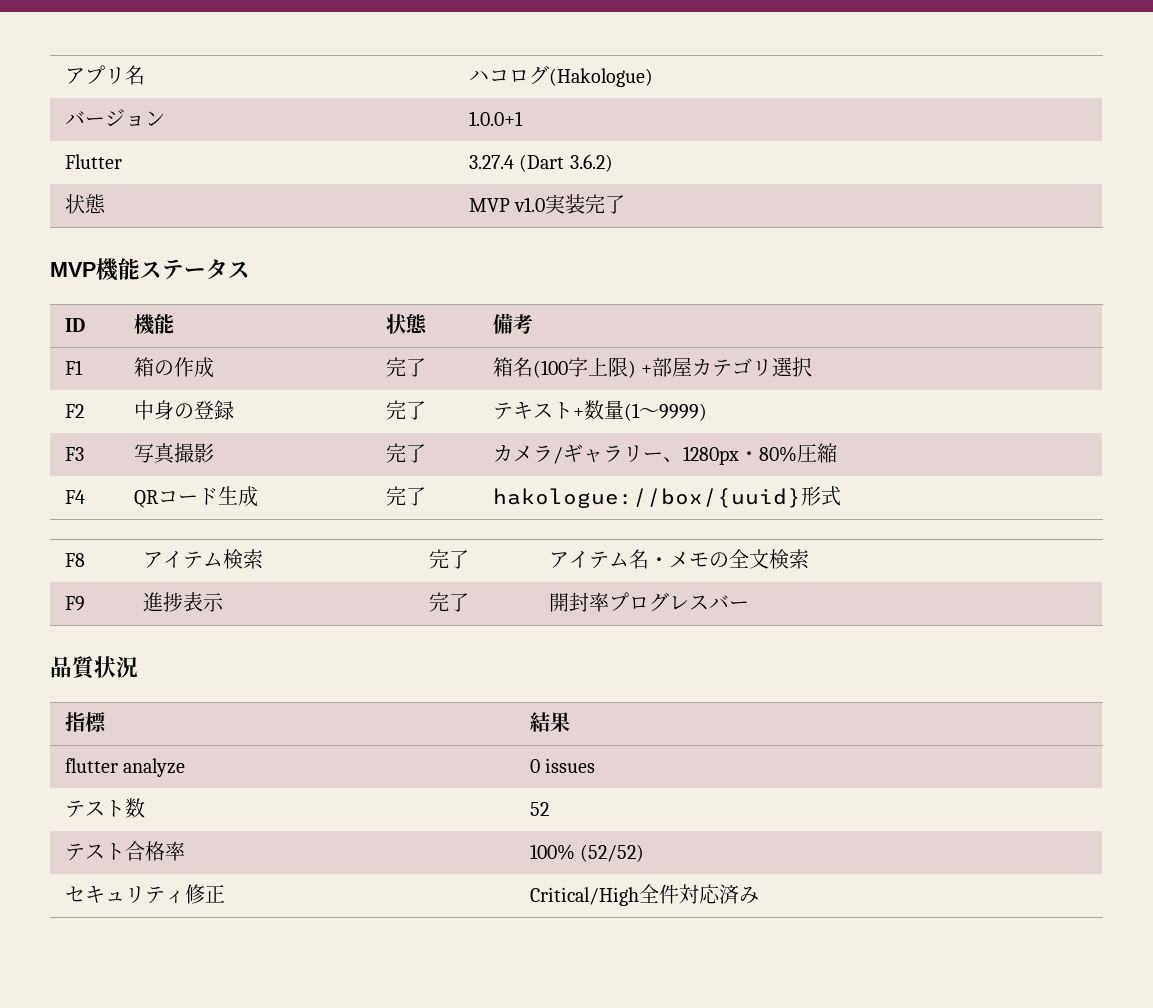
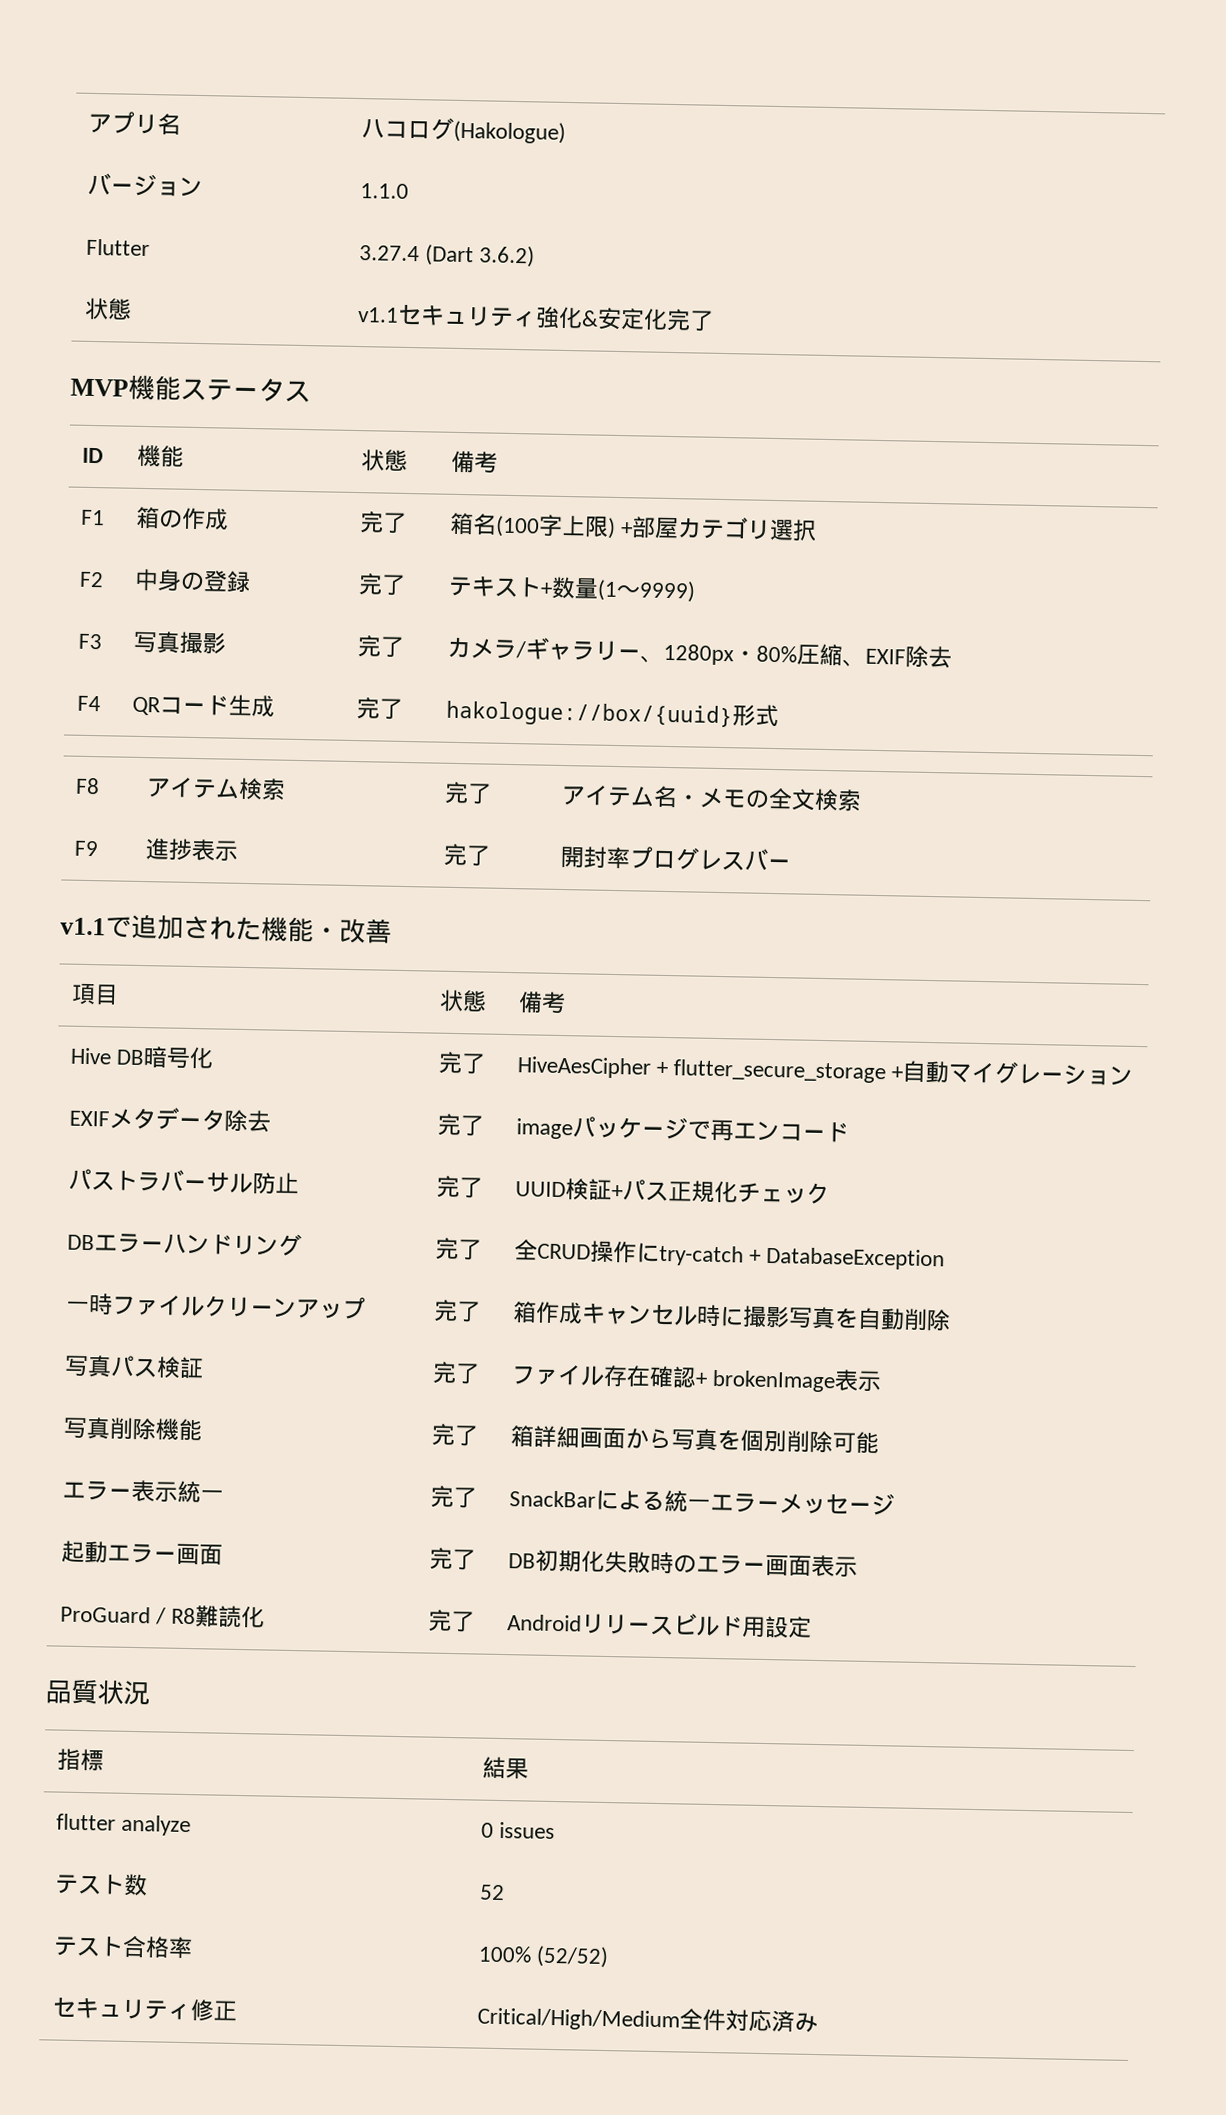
[468,111,523,126] 1.0.0+1 -> [359,183,409,199] 1.1.0
[468,194,586,214] MVP v1.0実装 -> [356,304,668,331] v1.1セキュリティ強化&安定化
(837, 453) none -> [841,645,952,669] 、EXIF除去
(749, 605) none -> [60,913,392,944] [70,983,119,1006] [438,989,487,1013] [517,991,566,1014] [69,1046,214,1070] [437,1051,486,1075] [516,1056,1134,1086] [68,1107,271,1133] [436,1113,484,1137] [515,1116,849,1143] [67,1168,299,1195] [435,1175,483,1199] [514,1178,830,1205] [66,1233,302,1257] [434,1237,482,1261] [513,1239,946,1271] [65,1293,366,1320] [432,1299,481,1323] [511,1301,951,1332] [63,1355,204,1380] [431,1361,480,1385] [510,1364,882,1393] [62,1417,203,1442] [430,1423,478,1447] [509,1425,879,1455] [61,1479,224,1504] [429,1485,477,1509] [508,1489,895,1516] [60,1540,223,1566] [428,1547,476,1571] [507,1549,858,1578] [59,1605,266,1629] [427,1609,475,1633] [506,1613,812,1639] // v1.1で追加された機能・改善 // 項目 | 状態 | 備考 // Hive DB暗号化 | 完了 | HiveAesCipher + flutter_secure_storage +自動マイグレーション // EXIFメタデータ除去 | 完了 | imageパッケージで再エンコード // パストラバーサル防止 | 完了 | UUID検証+パス正規化チェック // DBエラーハンドリング | 完了 | 全CRUD操作にtry-catch + DatabaseException // 一時ファイルクリーンアップ | 完了 | 箱作成キャンセル時に撮影写真を自動削除 // 写真パス検証 | 完了 | ファイル存在確認+ brokenImage表示 // 写真削除機能 | 完了 | 箱詳細画面から写真を個別削除可能 // エラー表示統一 | 完了 | SnackBarによる統一エラーメッセージ // 起動エラー画面 | 完了 | DB初期化失敗時のエラー画面表示 // ProGuard / R8難読化 | 完了 | Androidリリースビルド用設定
[529,887,639,906] Critical/High -> [476,2007,680,2032] Critical/High/Medium

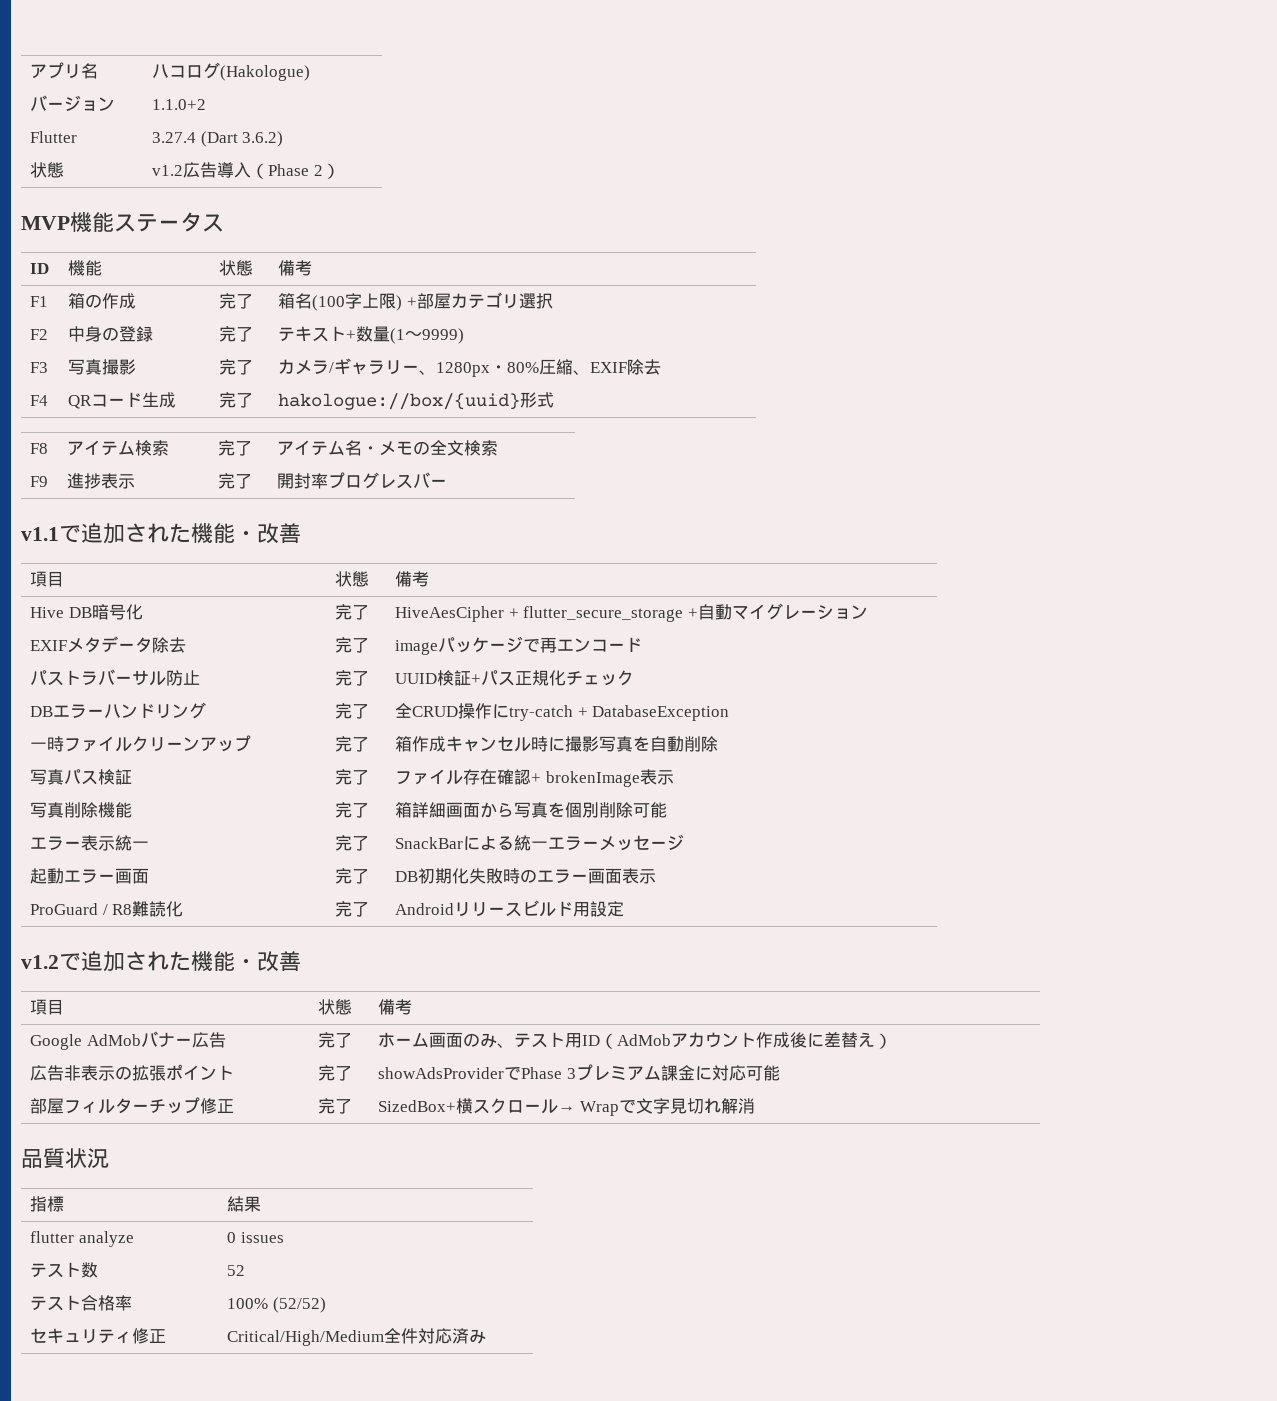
[359,183,409,199] 1.1.0 -> [152,99,207,110] 1.1.0+2
[356,304,714,332] v1.1セキュリティ強化&安定化完了 -> [152,162,340,179] v1.2広告導入（Phase 2）
(812, 1627) none -> [21,951,301,972] [30,999,65,1015] [318,999,353,1015] [378,999,413,1015] [30,1031,226,1050] [318,1032,353,1048] [378,1032,893,1049] [30,1064,235,1081] [318,1065,353,1081] [378,1064,780,1081] [30,1097,235,1114] [318,1098,353,1114] [378,1098,755,1116] // v1.2で追加された機能・改善 // 項目 | 状態 | 備考 // Google AdMobバナー広告 | 完了 | ホーム画面のみ、テスト用ID（AdMobアカウント作成後に差替え） // 広告非表示の拡張ポイント | 完了 | showAdsProviderでPhase 3プレミアム課金に対応可能 // 部屋フィルターチップ修正 | 完了 | SizedBox+横スクロール→ Wrapで文字見切れ解消

